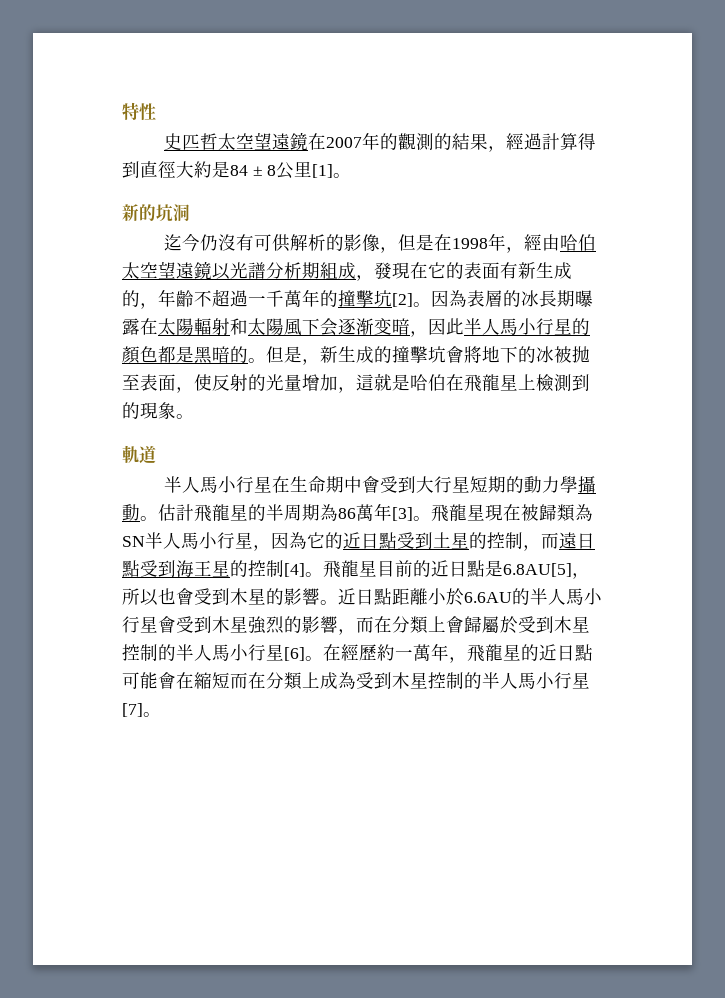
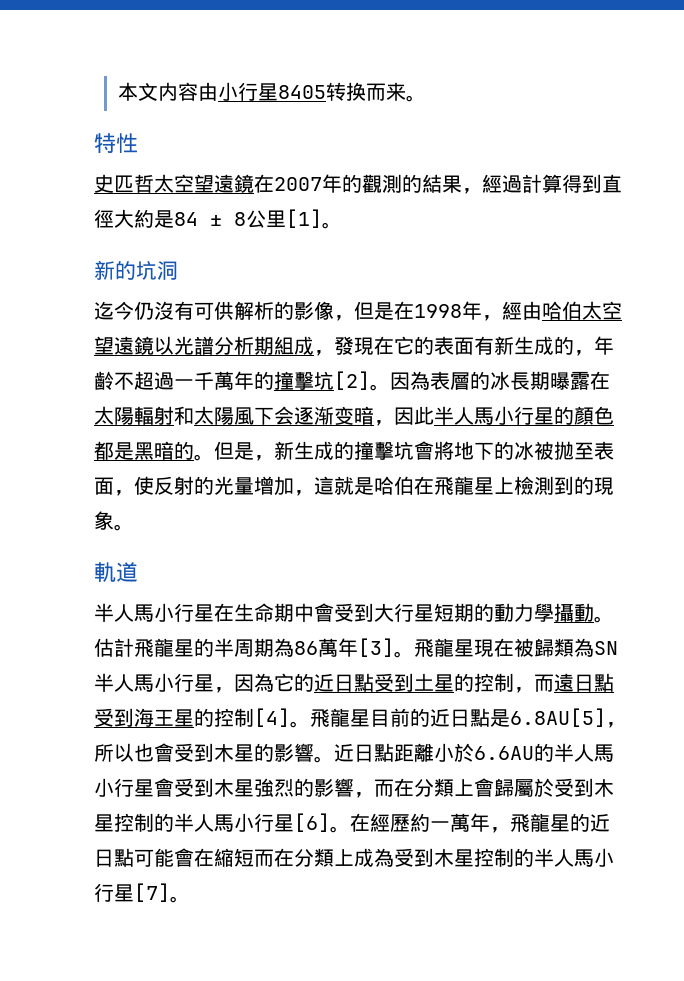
(122, 111) none -> [117,82,426,102] 本文内容由小行星8405转换而来。 //

